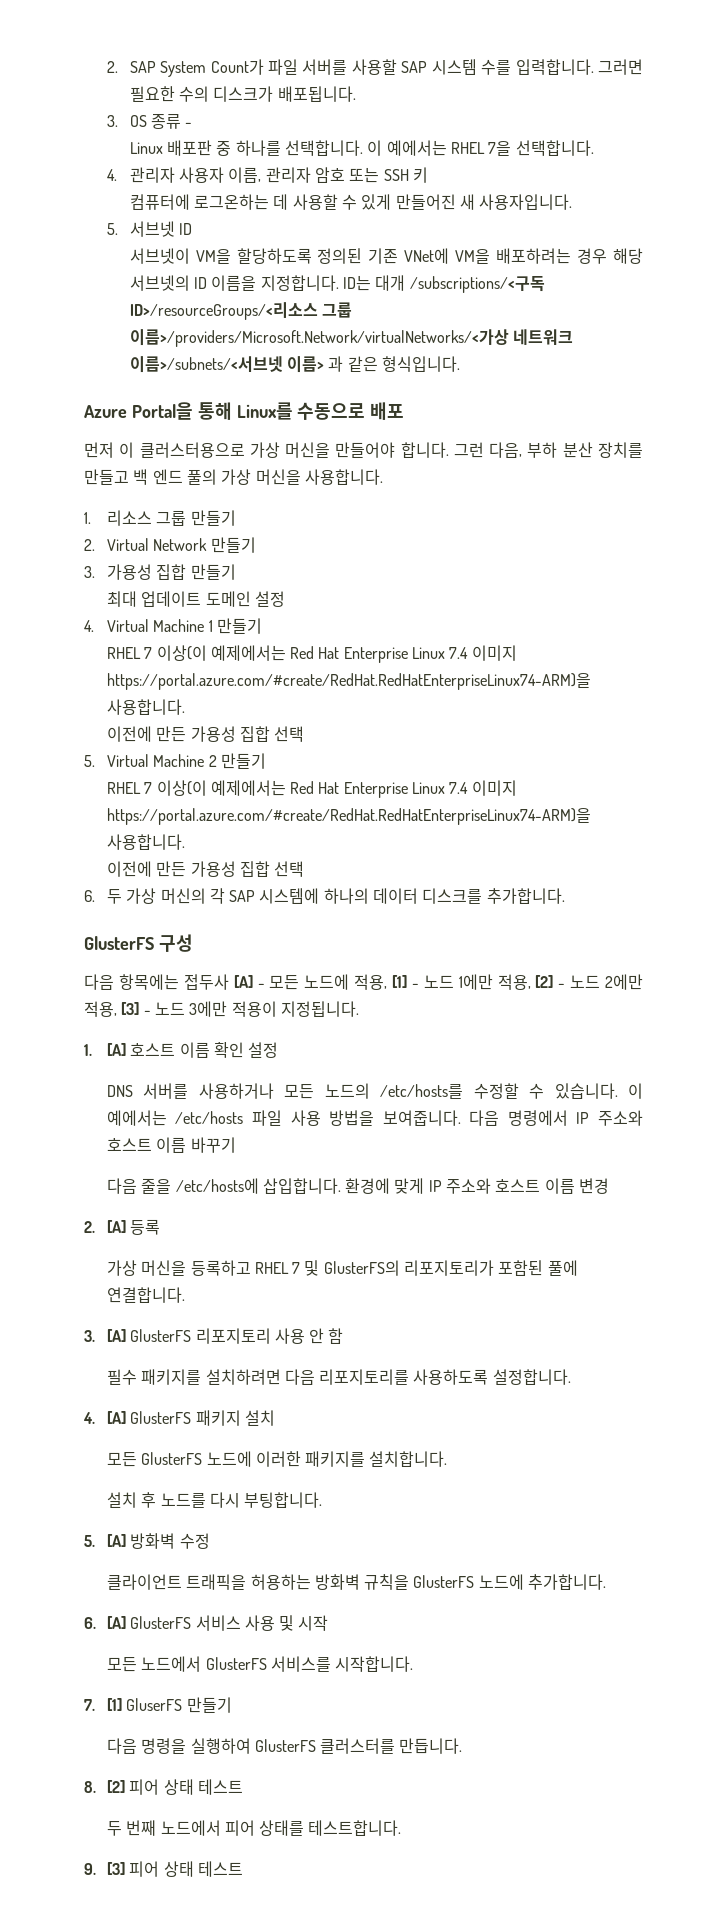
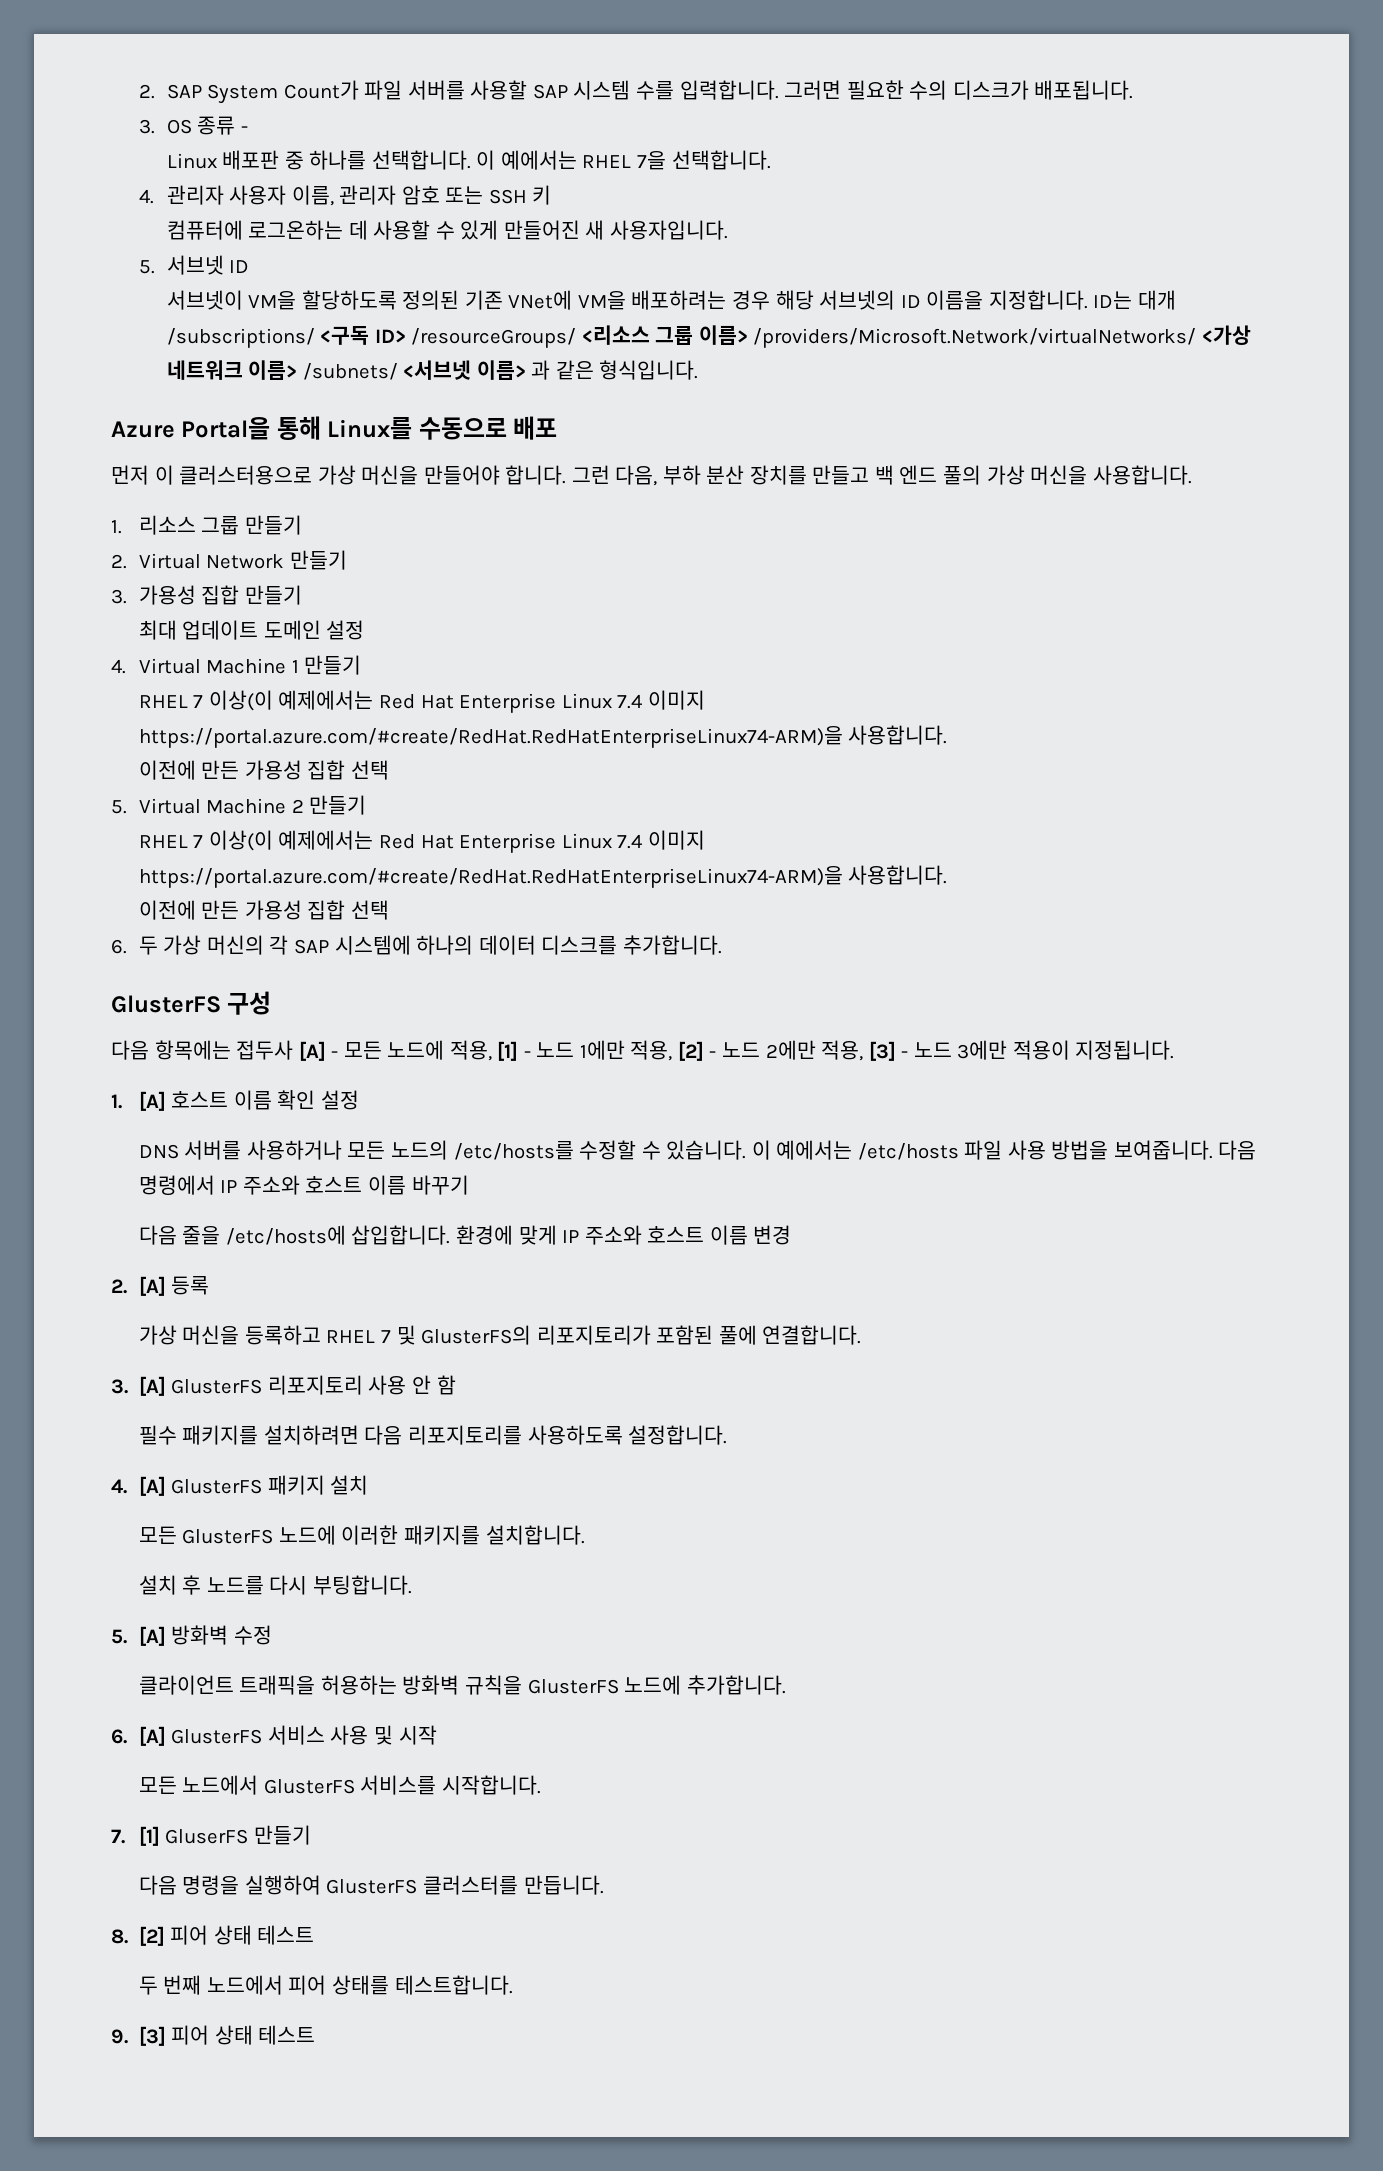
[409,276,545,293] [129,302,353,320] [129,329,574,347] [129,356,283,373] /subscriptions/<구독 ID>/resourceGroups/<리소스 그룹 이름>/providers/Microsoft.Network/virtualNetworks/<가상 네트워크 이름>/subnets/<서브넷 -> [166,325,1252,348] [166,360,472,380] /subscriptions/ <구독 ID> /resourceGroups/ <리소스 그룹 이름> /providers/Microsoft.Network/virtualNetworks/ <가상 네트워크 이름> /subnets/ <서브넷

